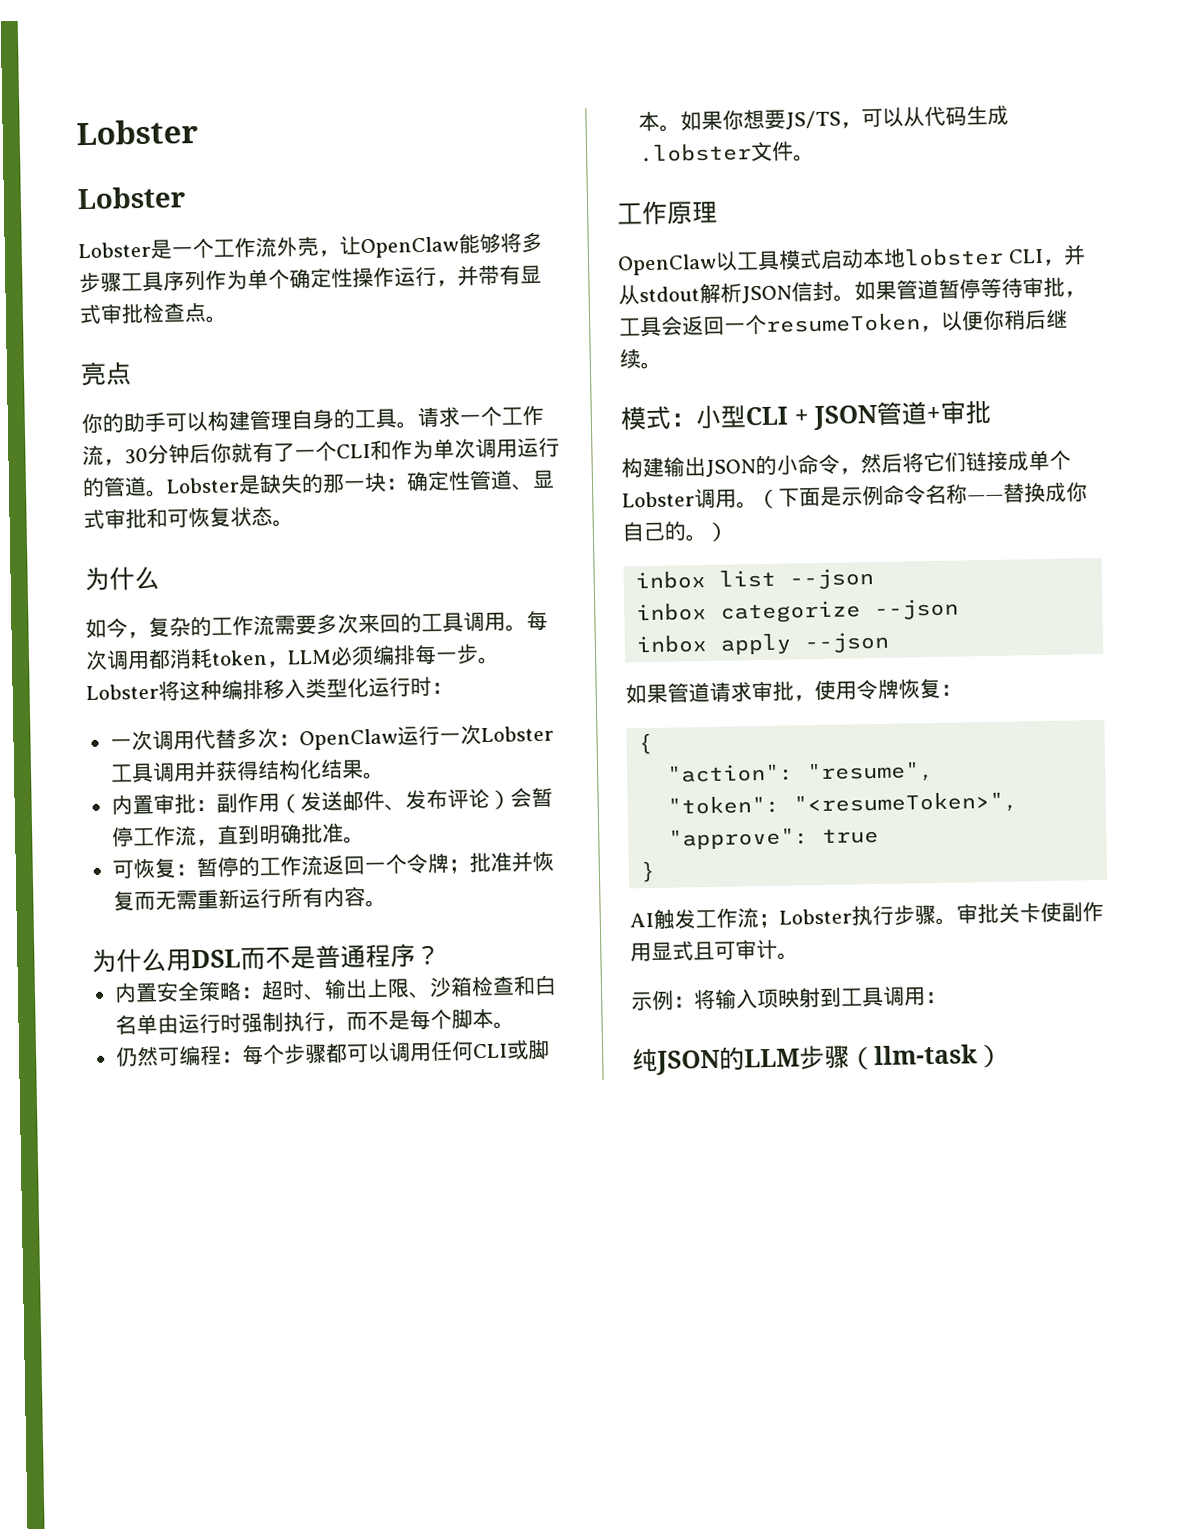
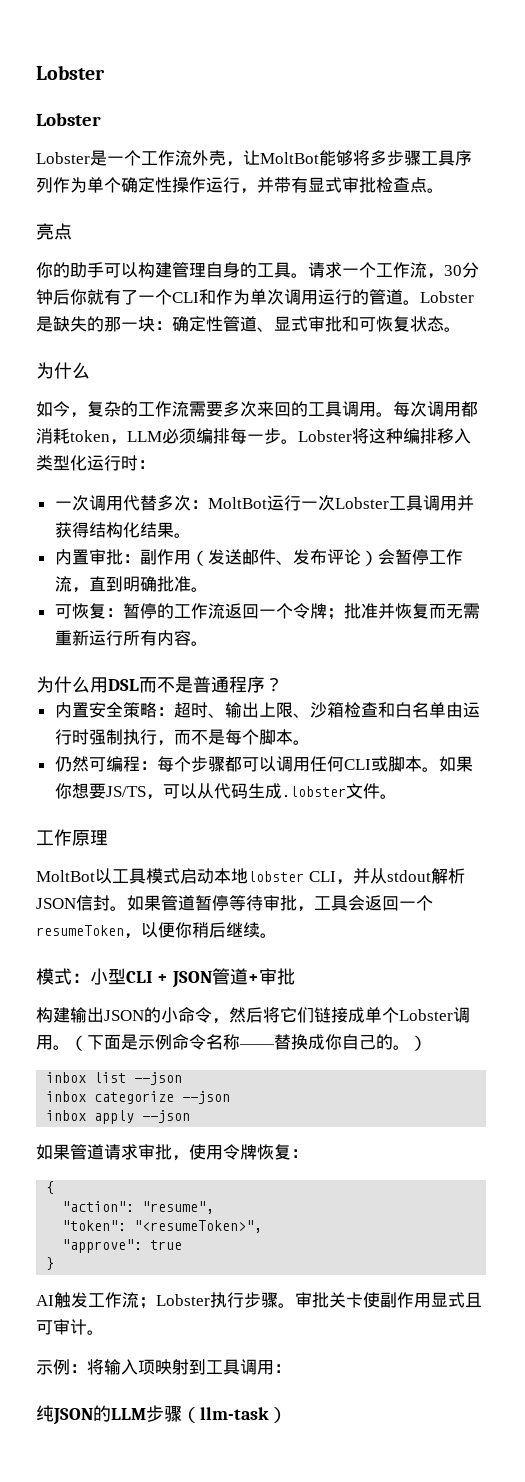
[360,236,459,259] OpenClaw -> [260,152,319,164] MoltBot
[298,728,398,751] OpenClaw -> [207,497,267,509] MoltBot
[617,253,717,276] OpenClaw -> [36,870,95,882] MoltBot

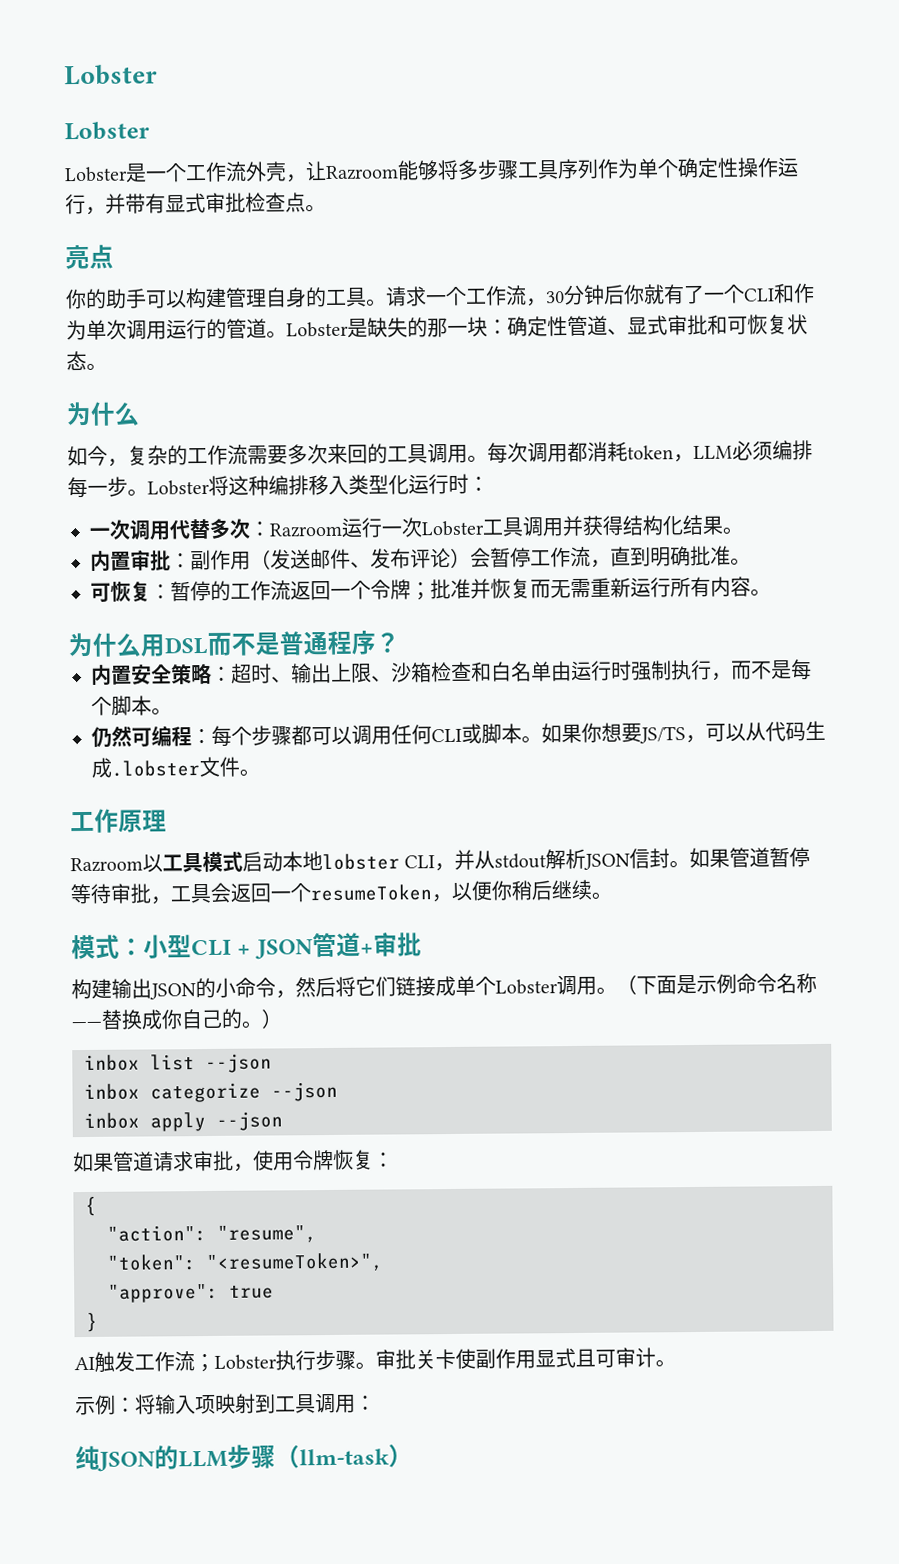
[260,152,319,164] MoltBot -> [325,165,399,180] Razroom
[207,497,267,509] MoltBot -> [269,522,342,538] Razroom
[36,870,95,882] MoltBot -> [70,857,143,873] Razroom

